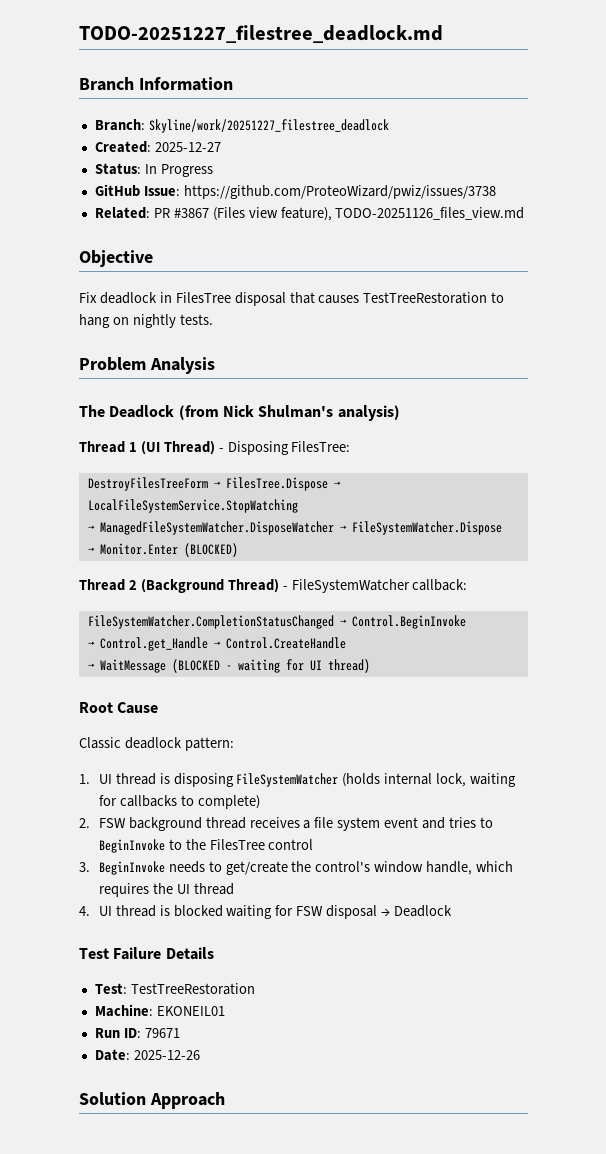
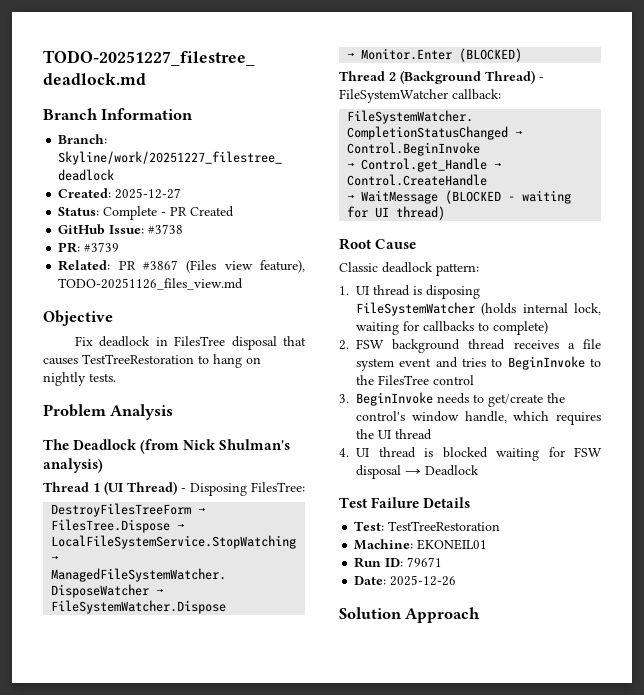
[144,164,213,177] In Progress -> [103,206,235,220] Complete - PR Created
[183,185,496,199] https://github.com/ProteoWizard/pwiz/issues/3738 -> [148,224,184,234] [58,242,120,253] #3738 // PR: #3739

